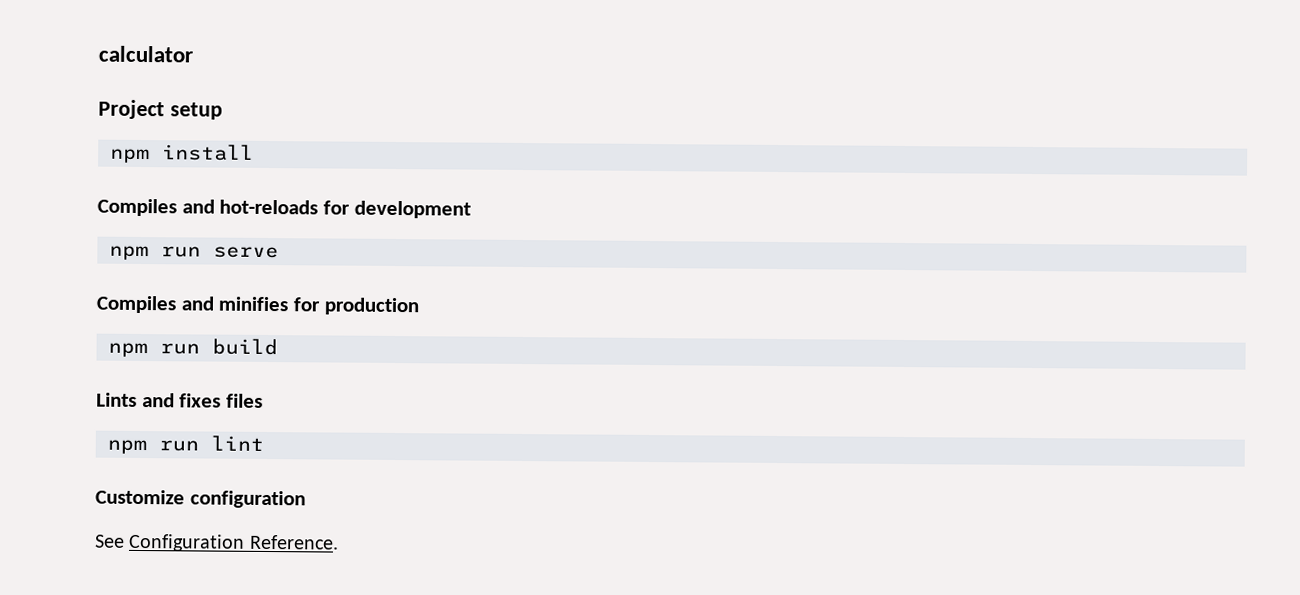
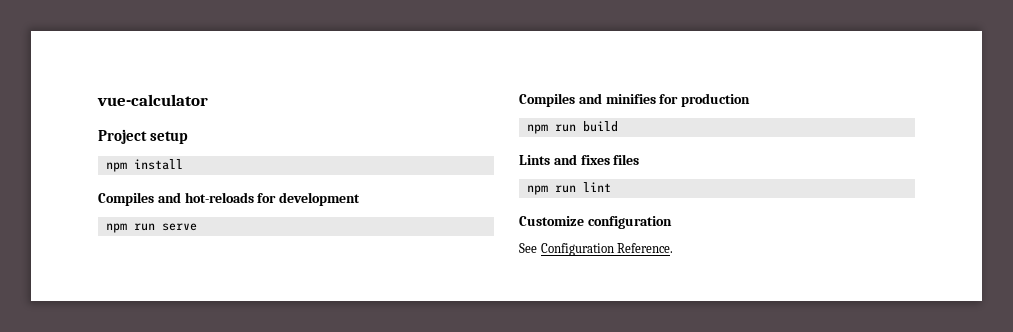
[98,45,193,63] calculator -> [97,94,208,106] vue-calculator

